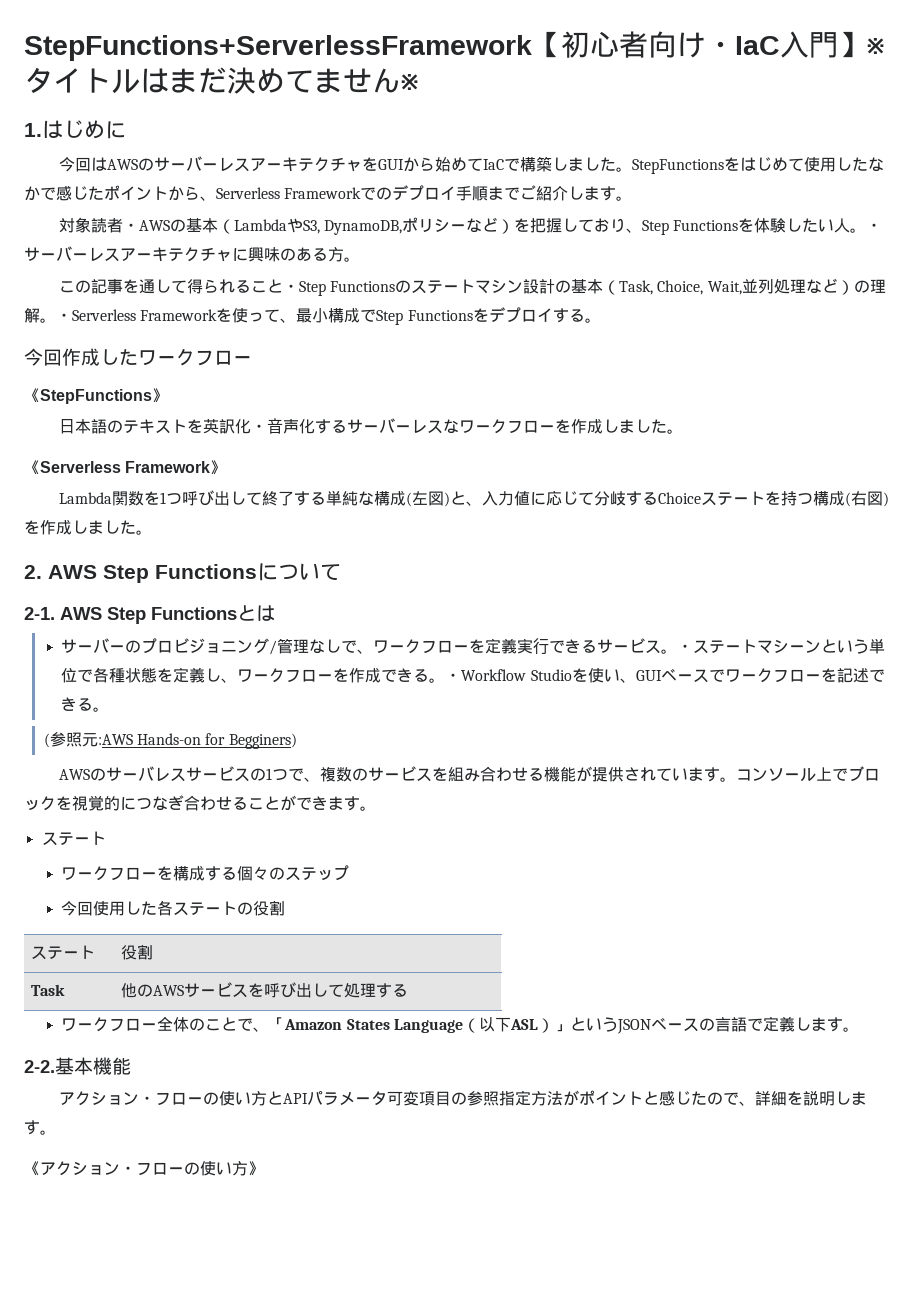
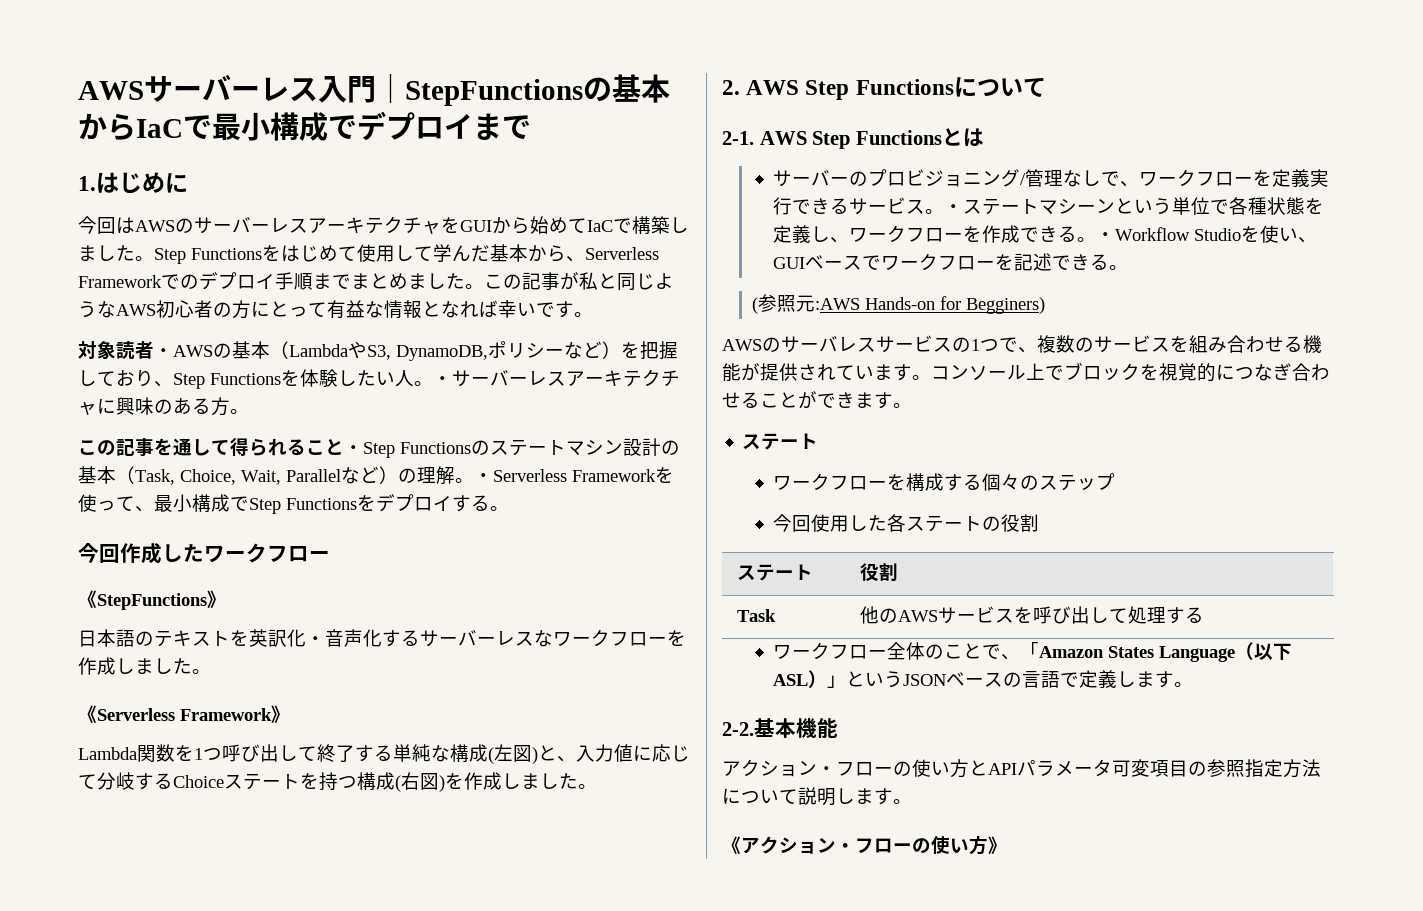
[24,31,884,61] [24,67,418,94] StepFunctions+ServerlessFramework【初心者向け・IaC入門】※タイトルはまだ決めてません※ -> [78,74,670,106] [78,111,531,141] AWSサーバーレス入門｜StepFunctionsの基本からIaCで最小構成でデプロイまで
[631,159,724,174] StepFunctions -> [154,248,262,264] Step Functions
[851,157,884,172] [24,185,168,201] たなかで感じたポイント -> [414,244,528,262] て学んだ基本
[520,185,601,201] ご紹介しま -> [351,272,674,291] [78,300,555,319] まとめました。この記事が私と同じようなAWS初心者の方にとって有益な情報となれば幸いで
[741,279,806,294] 並列処理 -> [286,469,341,482] Parallel
[562,1090,803,1106] がポイントと感じたので、詳細を -> [722,788,798,804] について

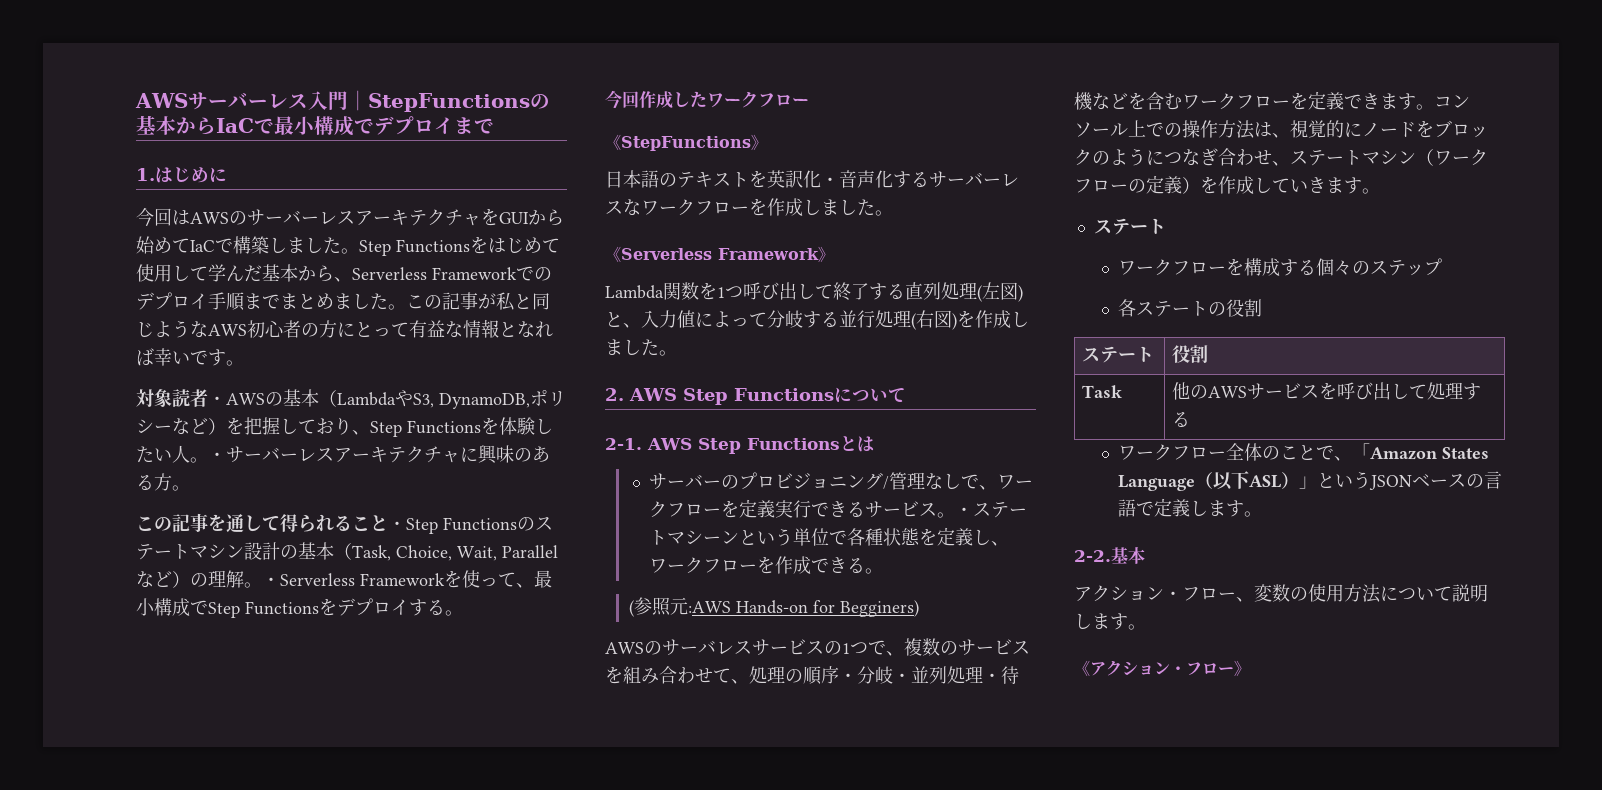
[393,744,488,762] 単純な構成 -> [905,282,977,300] 直列処理
[652,744,690,762] 応じ -> [713,311,749,327] よっ
[173,772,395,791] Choiceステートを持つ構成 -> [839,310,911,328] 並行処理
[1095,225,1317,243] [772,253,1128,271] ・Workflow Studioを使い、GUIベースでワークフローを記述できる。 -> (883, 571) none
[1284,335,1322,353] [722,363,874,382] る機能が提供されてい -> [713,666,1019,685] [1074,91,1380,111] て、処理の順序・分岐・並列処理・待機などを含むワークフローを定義でき
[1064,362,1330,382] [722,391,836,409] ブロックを視覚的につなぎ合わせることがで -> [1164,120,1488,139] [1074,148,1488,166] [1074,175,1308,194] の操作方法は、視覚的にノードをブロックのようにつなぎ合わせ、ステートマシン（ワークフローの定義）を作成してい
[772,514,887,532] 今回使用した -> (1442, 267) none
[796,718,838,738] [722,759,1283,778] 機能 // アクション・フローの使い方とAPIパラメータ可変項目の参照指定 -> [1074,584,1344,602] // アクション・フロー、変数の使用
[912,835,988,855] の使い方 -> (1234, 670) none

